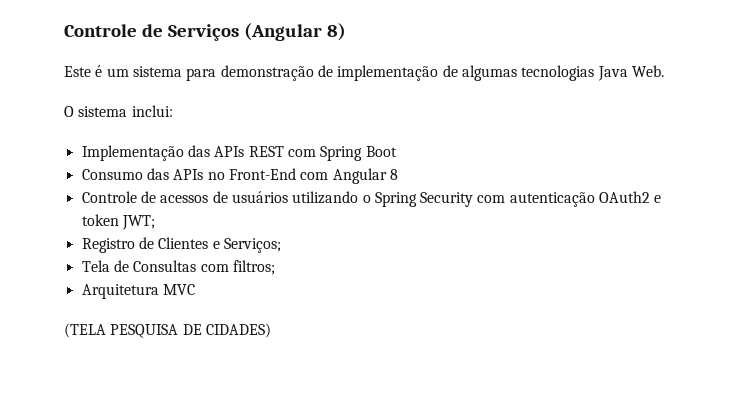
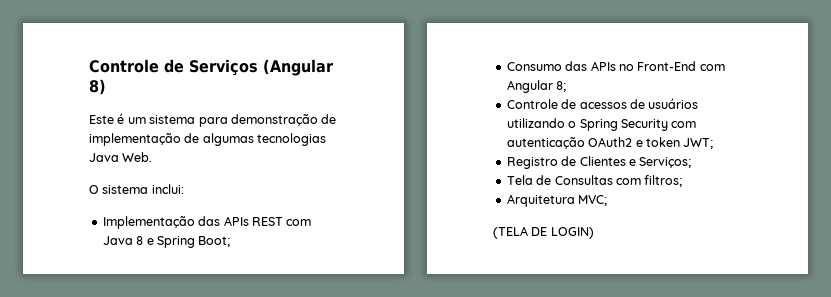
[320,146,397,161] Spring Boot -> [102,236,231,248] Java 8 e Spring Boot;
[389,169,398,180] 8 -> [556,81,567,92] 8;
[162,284,195,295] MVC -> [578,195,608,206] MVC;
[110,323,271,338] PESQUISA DE CIDADES) -> [531,227,594,239] DE LOGIN)

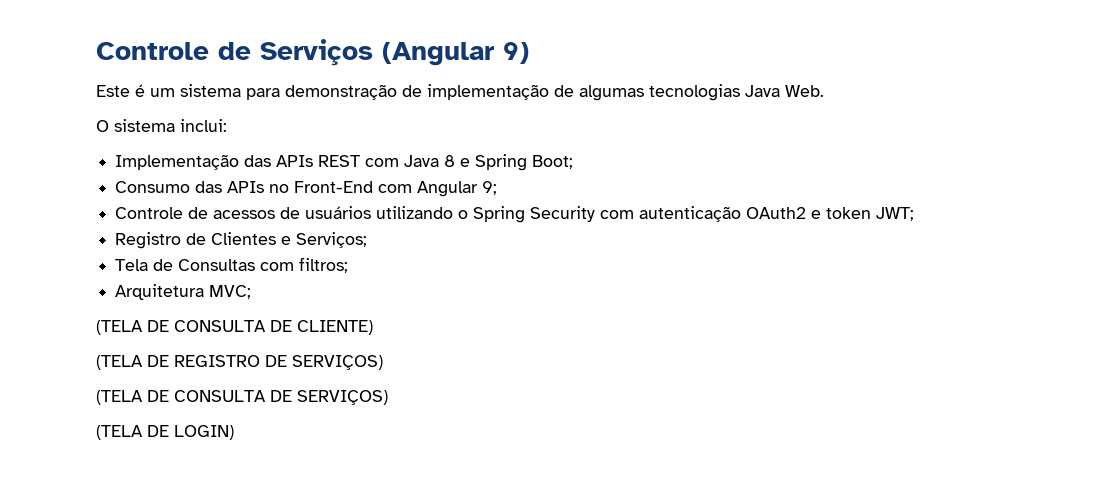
[89,79,106,95] 8) -> [503,42,529,64] 9)
[556,81,567,92] 8; -> [482,181,498,195] 9;
(608, 200) none -> [96,320,373,335] [96,355,383,370] [96,390,388,405] // (TELA DE CONSULTA DE CLIENTE) // (TELA DE REGISTRO DE SERVIÇOS) // (TELA DE CONSULTA DE SERVIÇOS)

